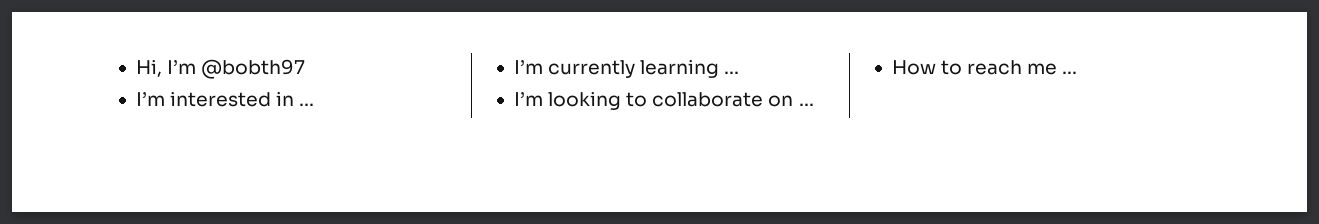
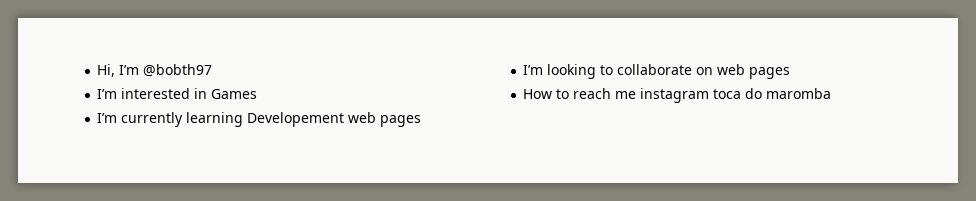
[299,103,315,106] ... -> [211,89,258,99] Games
[724,71,740,74] ... -> [247,112,422,127] Developement web pages
[798,103,814,106] ... -> [717,64,791,79] web pages
[1062,71,1078,74] ... -> [640,88,832,103] instagram toca do maromba

